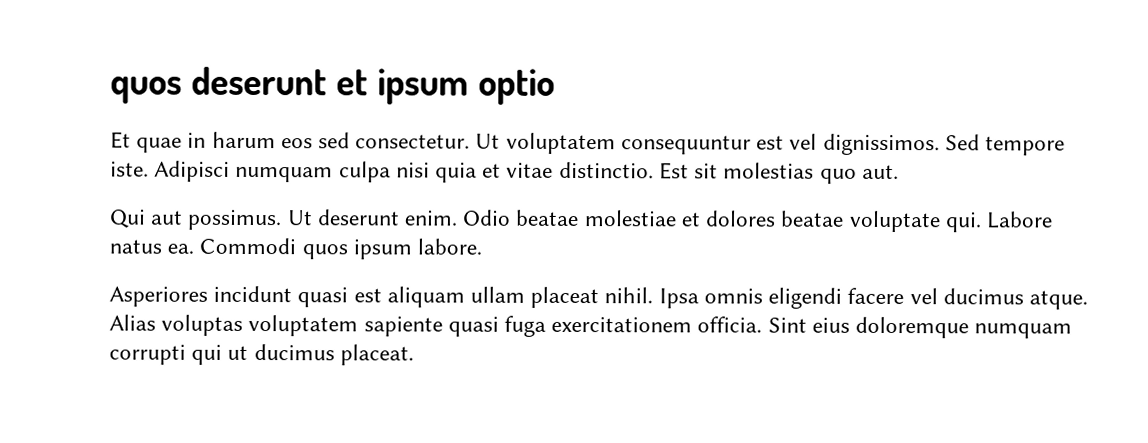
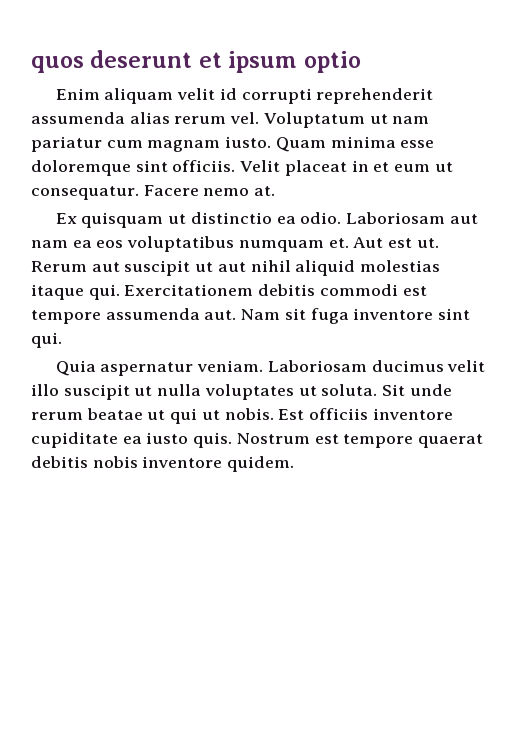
[110,131,1065,156] [110,160,899,184] [109,209,1053,233] [109,237,483,260] [109,285,1088,310] [109,314,1073,339] [109,343,414,366] Et quae in harum eos sed consectetur. Ut voluptatem consequuntur est vel dignissimos. Sed tempore iste. Adipisci numquam culpa nisi quia et vitae distinctio. Est sit molestias quo aut. // Qui aut possimus. Ut deserunt enim. Odio beatae molestiae et dolores beatae voluptate qui. Labore natus ea. Commodi quos ipsum labore. // Asperiores incidunt quasi est aliquam ullam placeat nihil. Ipsa omnis eligendi facere vel ducimus atque. Alias voluptas voluptatem sapiente quasi fuga exercitationem officia. Sint eius doloremque numquam corrupti qui ut ducimus placeat. -> [55,88,434,104] [31,112,430,128] [31,136,435,152] [31,160,453,176] [31,185,276,200] [55,212,478,228] [31,236,439,252] [31,260,441,276] [31,284,427,300] [31,308,471,324] [31,332,62,348] [55,360,486,376] [31,384,452,400] [31,408,453,424] [31,432,484,448] [31,456,295,472] Enim aliquam velit id corrupti reprehenderit assumenda alias rerum vel. Voluptatum ut nam pariatur cum magnam iusto. Quam minima esse doloremque sint officiis. Velit placeat in et eum ut consequatur. Facere nemo at. // Ex quisquam ut distinctio ea odio. Laboriosam aut nam ea eos voluptatibus numquam et. Aut est ut. Rerum aut suscipit ut aut nihil aliquid molestias itaque qui. Exercitationem debitis commodi est tempore assumenda aut. Nam sit fuga inventore sint qui. // Quia aspernatur veniam. Laboriosam ducimus velit illo suscipit ut nulla voluptates ut soluta. Sit unde rerum beatae ut qui ut nobis. Est officiis inventore cupiditate ea iusto quis. Nostrum est tempore quaerat debitis nobis inventore quidem.

